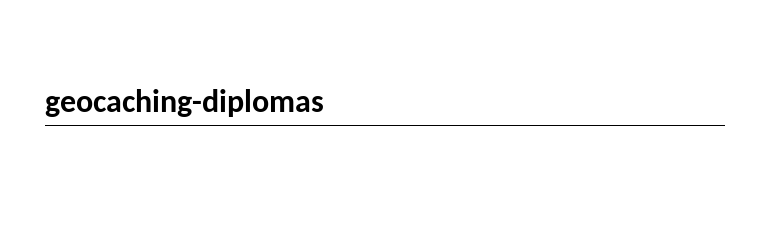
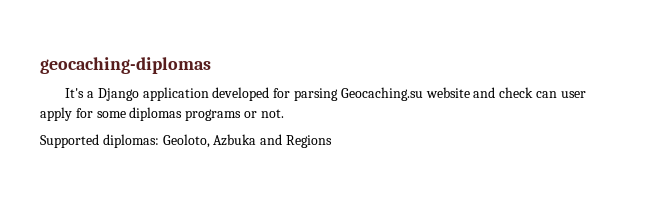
(324, 103) none -> [65,87,586,101] [40,107,284,121] [40,134,332,148] // It's a Django application developed for parsing Geocaching.su website and check can user apply for some diplomas programs or not. // Supported diplomas: Geoloto, Azbuka and Regions

